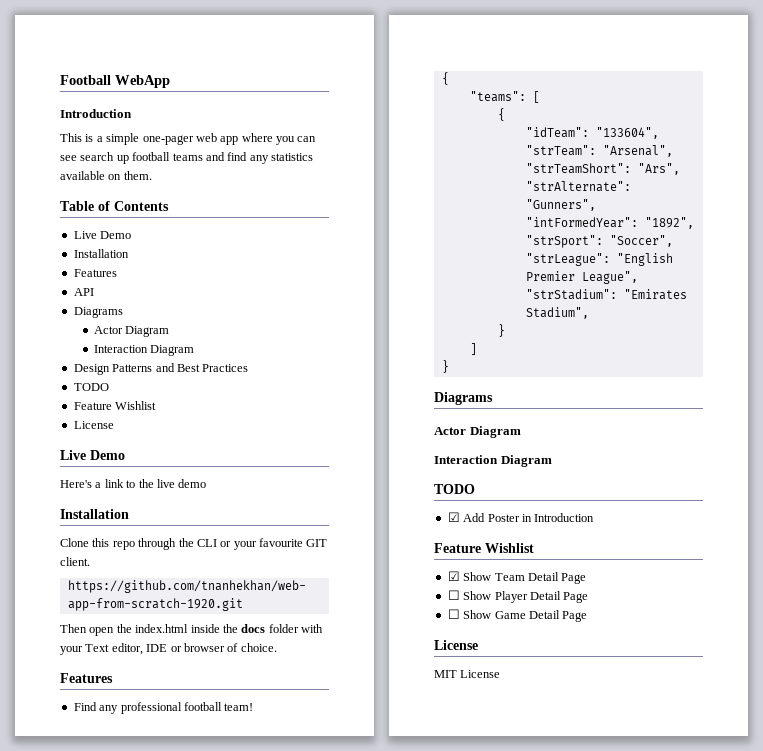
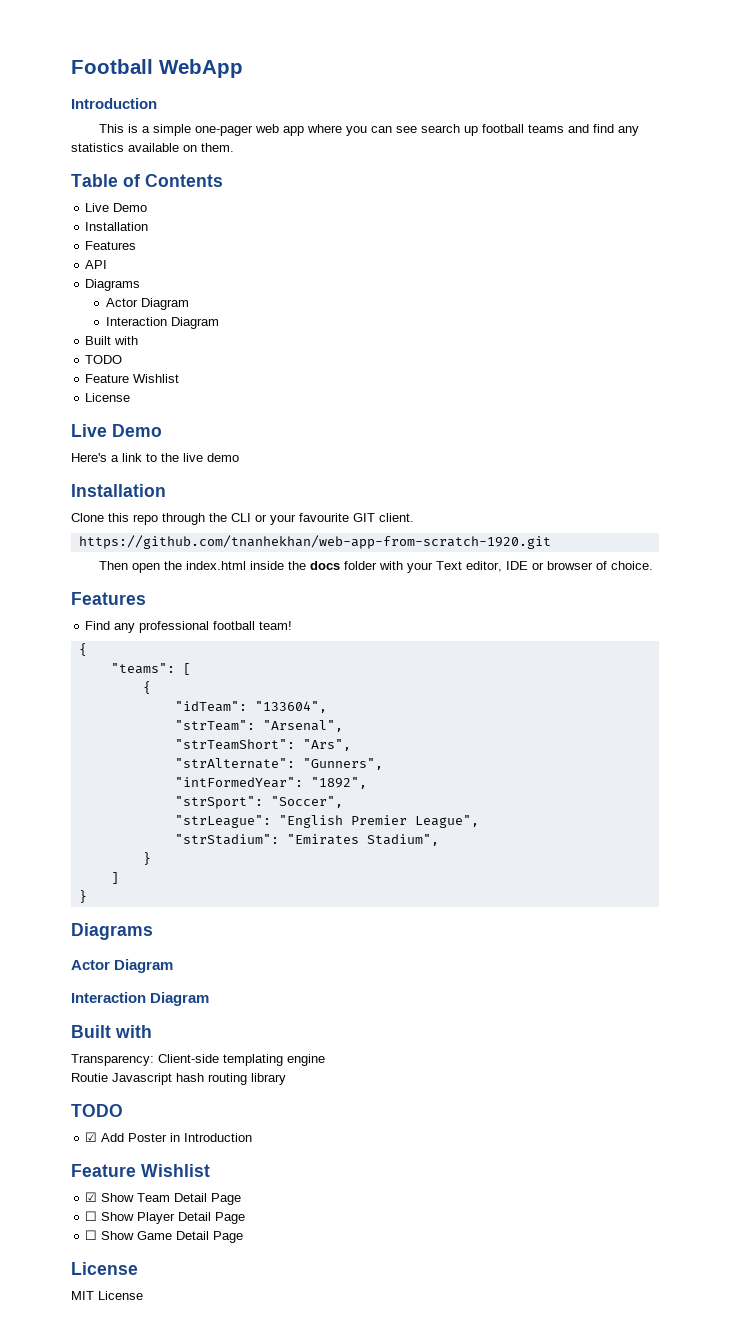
[73,363,249,375] Design Patterns and Best Practices -> [85,336,139,345] Built with
(552, 461) none -> [71,1025,152,1038] [71,1054,325,1066] [71,1073,286,1085] // Built with // Transparency: Client-side templating engine // Routie Javascript hash routing library

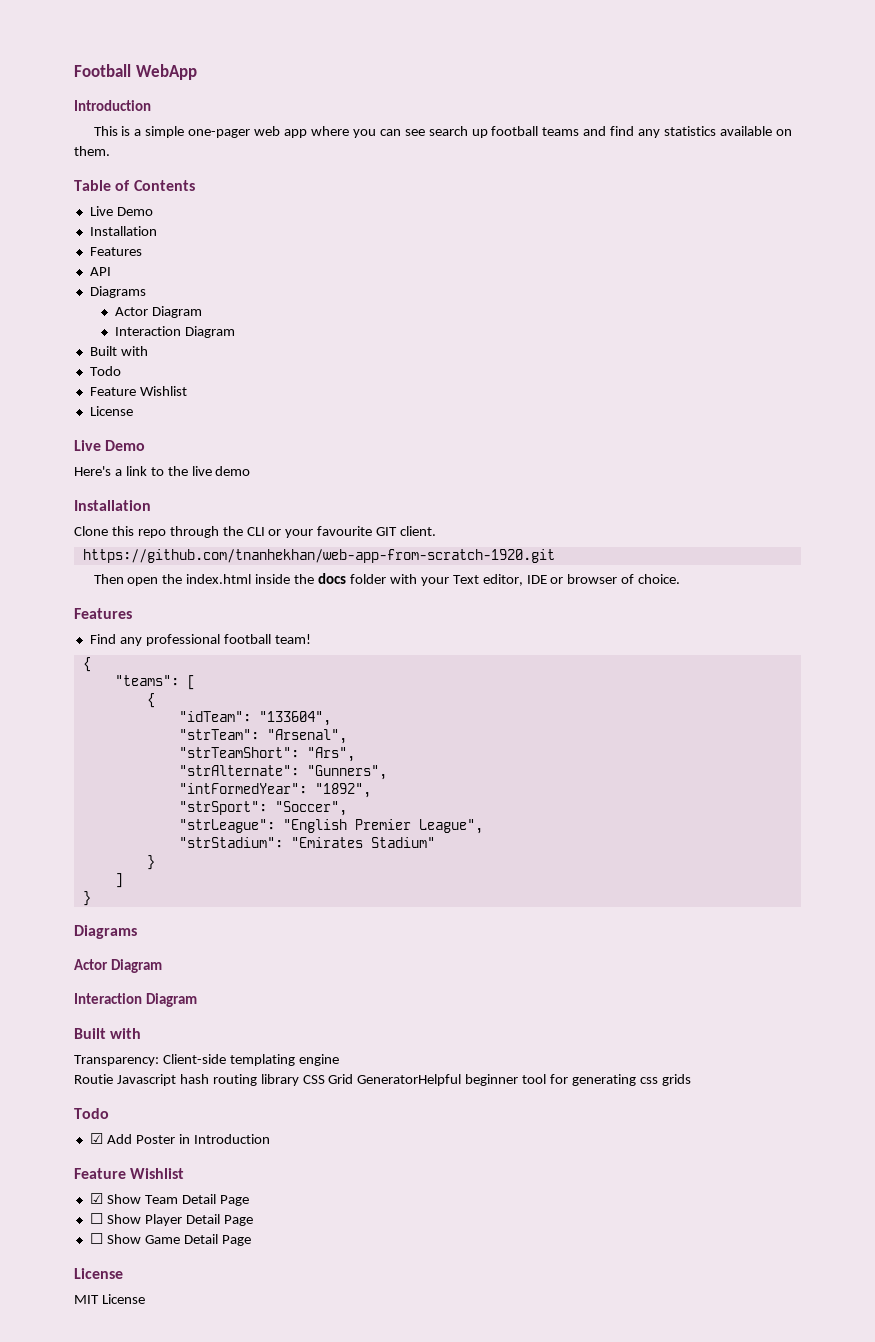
[85,355,123,364] TODO -> [89,366,121,376] Todo
[366,834,439,846] Stadium", -> [370,837,435,848] Stadium"
[71,1104,123,1117] // TODO -> [302,1074,691,1086] [74,1108,109,1119] CSS Grid GeneratorHelpful beginner tool for generating css grids // Todo

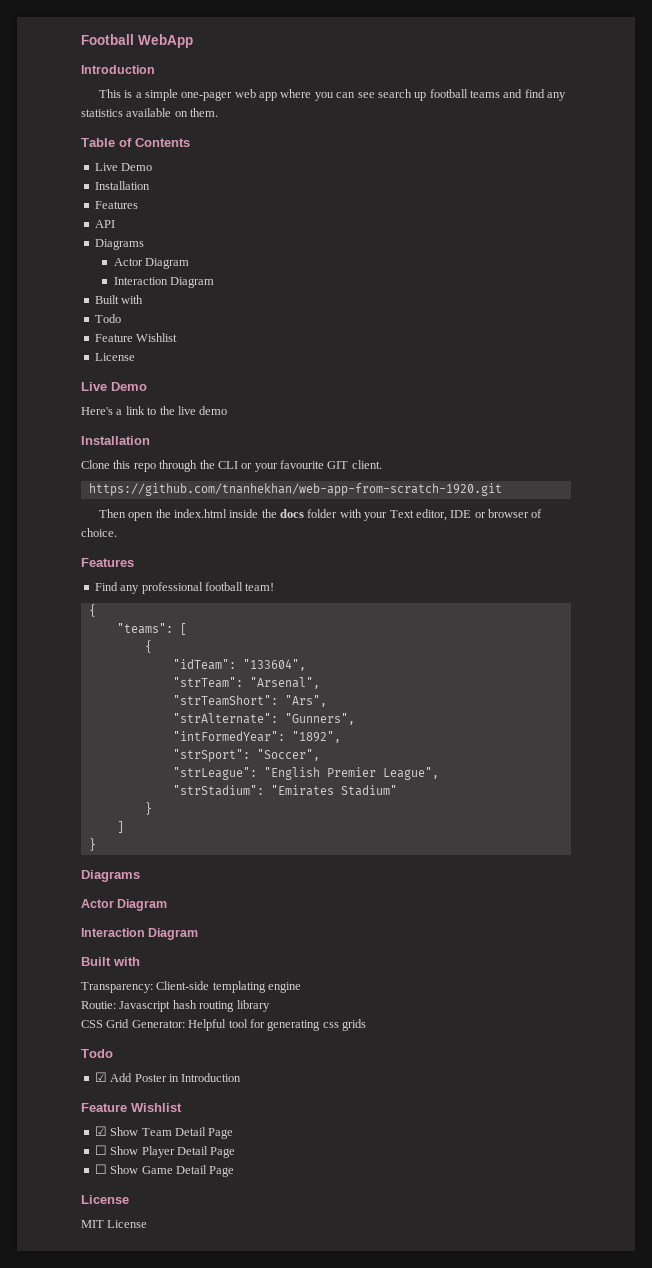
[74,1074,113,1084] Routie -> [81,1001,116,1009] Routie:
(299, 1080) none -> (270, 1006) //
[357,1074,519,1086] GeneratorHelpful beginner -> [131,1019,227,1031] Generator: Helpful

